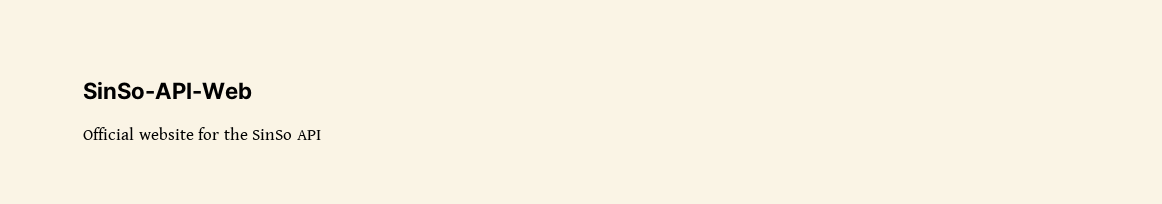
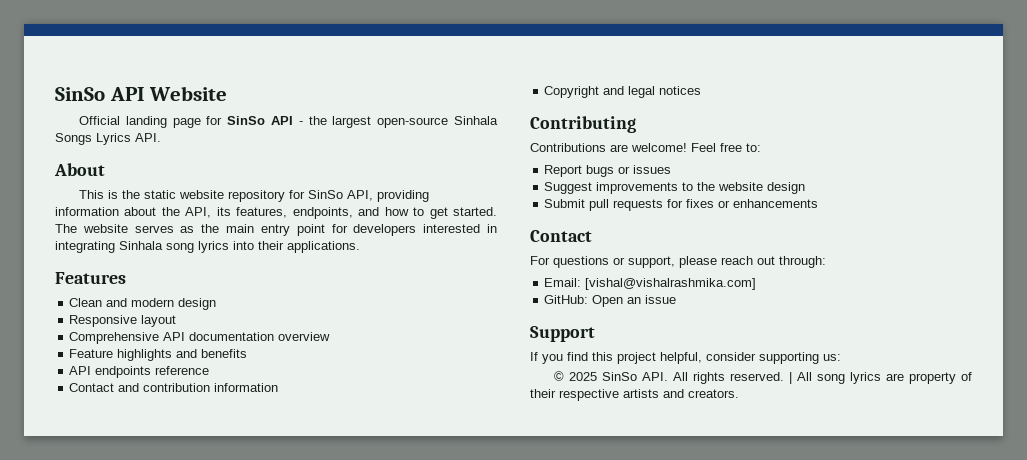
[83,81,252,100] [83,127,321,140] SinSo-API-Web // Official website for the SinSo API -> [55,86,228,101] [79,116,499,128] [55,133,161,145] [54,163,105,176] [79,190,430,202] [55,207,497,219] [55,224,497,236] [55,241,360,253] [55,272,126,284] [69,298,217,310] [69,315,177,327] [69,332,331,344] [69,349,248,361] [69,366,210,378] [69,383,279,392] [544,86,702,98] [530,116,636,133] [530,143,761,152] [544,165,672,177] [544,182,806,194] [544,199,819,211] [530,230,592,242] [530,256,826,268] [544,278,757,290] [544,295,677,307] [530,326,595,342] [530,352,841,364] [554,371,972,384] [530,389,739,401] SinSo API Website // Official landing page for SinSo API - the largest open-source Sinhala Songs Lyrics API. // About // This is the static website repository for SinSo API, providing information about the API, its features, endpoints, and how to get started. The website serves as the main entry point for developers interested in integrating Sinhala song lyrics into their applications. // Features // Clean and modern design // Responsive layout // Comprehensive API documentation overview // Feature highlights and benefits // API endpoints reference // Contact and contribution information // Copyright and legal notices // Contributing // Contributions are welcome! Feel free to: // Report bugs or issues // Suggest improvements to the website design // Submit pull requests for fixes or enhancements // Contact // For questions or support, please reach out through: // Email: [vishal@vishalrashmika.com] // GitHub: Open an issue // Support // If you find this project helpful, consider supporting us: // © 2025 SinSo API. All rights reserved. | All song lyrics are property of their respective artists and creators.

